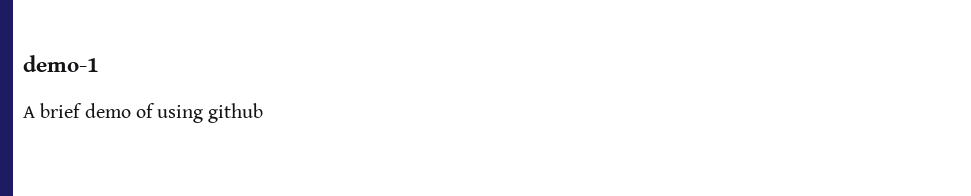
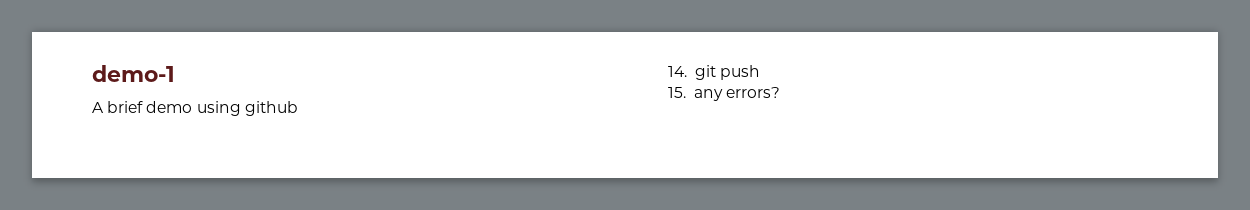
[135,103,155,118] of -> (193, 107) none
(264, 113) none -> [668,65,761,80] [668,87,781,101] // 14. git push // 15. any errors?

